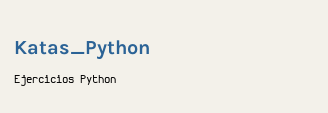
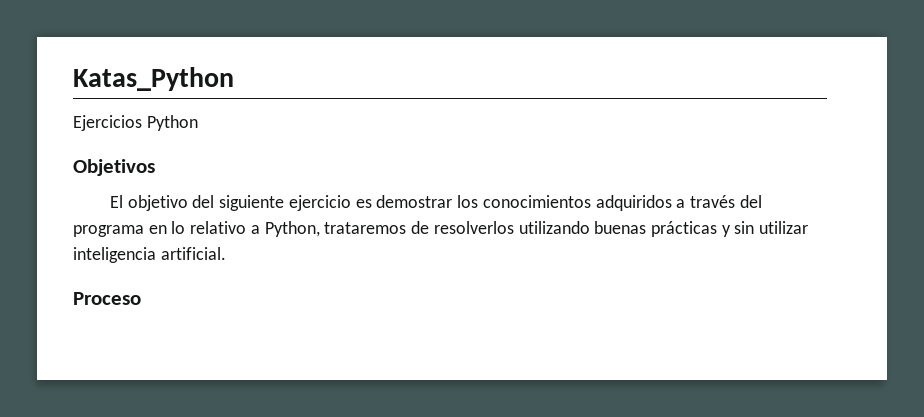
(116, 80) none -> [73,159,155,176] [110,195,762,211] [73,221,809,237] [73,247,226,263] [73,292,141,305] // Objetivos // El objetivo del siguiente ejercicio es demostrar los conocimientos adquiridos a través del programa en lo relativo a Python, trataremos de resolverlos utilizando buenas prácticas y sin utilizar inteligencia artificial. // Proceso

